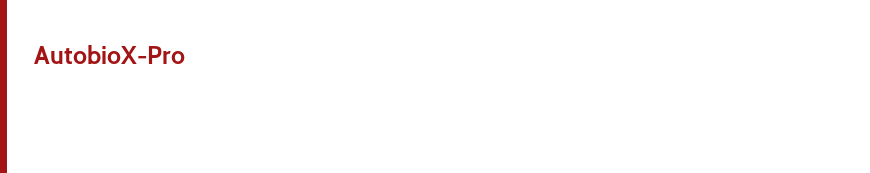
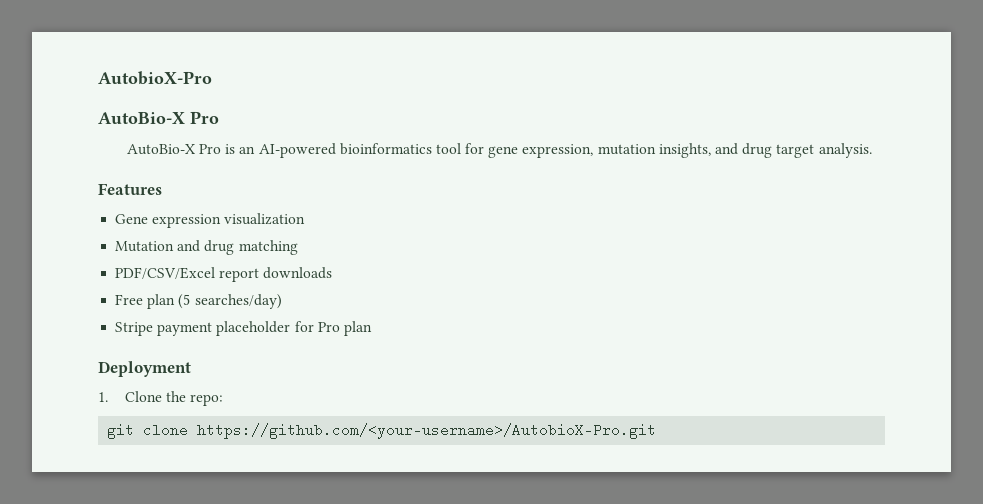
(185, 54) none -> [98,111,219,124] [126,143,872,158] [98,183,162,195] [115,213,306,228] [115,240,298,255] [115,267,333,282] [115,294,282,309] [115,321,372,336] [98,361,191,377] [98,391,224,406] [107,423,657,439] // AutoBio-X Pro // AutoBio-X Pro is an AI-powered bioinformatics tool for gene expression, mutation insights, and drug target analysis. // Features // Gene expression visualization // Mutation and drug matching // PDF/CSV/Excel report downloads // Free plan (5 searches/day) // Stripe payment placeholder for Pro plan // Deployment // 1. Clone the repo: // git clone https://github.com/<your-username>/AutobioX-Pro.git

